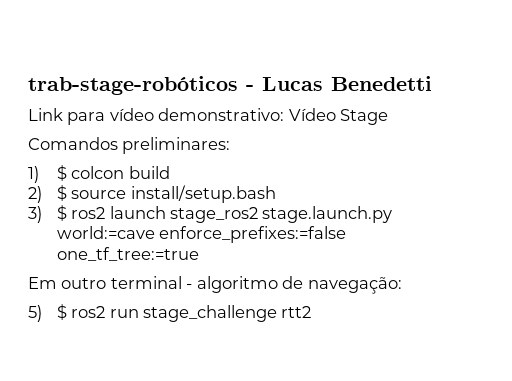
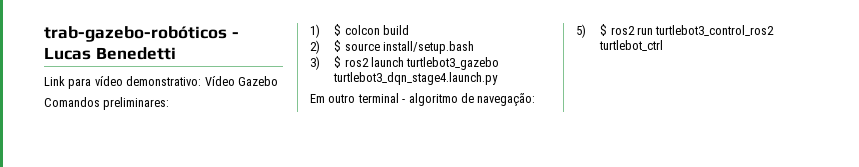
[28,76,238,95] trab-stage-robóticos -> [44,26,227,42] trab-gazebo-robóticos
[340,109,389,125] Stage -> [237,76,278,86] Gazebo
[170,206,393,223] [56,226,347,243] [56,247,199,261] stage_ros2 stage.launch.py world:=cave enforce_prefixes:=false one_tf_tree:=true -> [406,57,500,70] [333,72,499,85] turtlebot3_gazebo turtlebot3_dqn_stage4.launch.py
[143,305,312,322] stage_challenge rtt2 -> [655,25,775,36] [599,40,664,51] turtlebot3_control_ros2 turtlebot_ctrl

